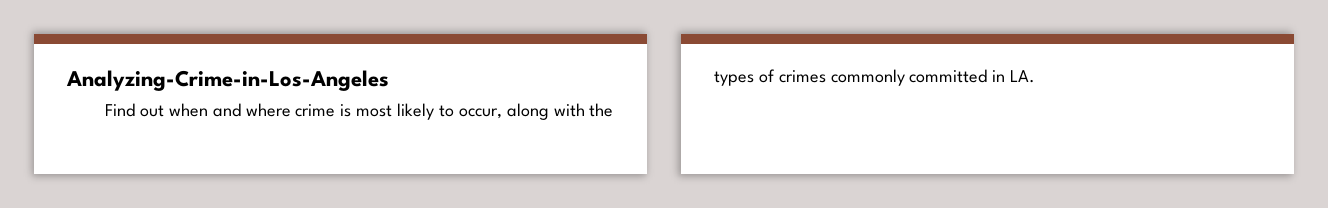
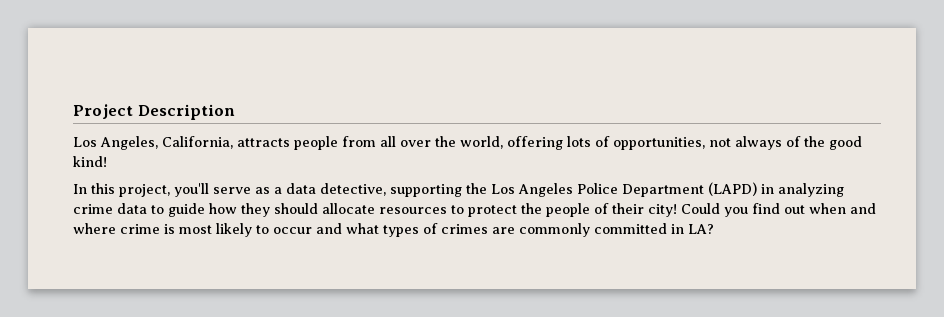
[66,70,389,91] [105,103,136,117] Analyzing-Crime-in-Los-Angeles // Find -> [73,104,235,120] [73,136,862,150] [73,156,107,167] [73,182,844,197] [73,203,780,217] Project Description // Los Angeles, California, attracts people from all over the world, offering lots of opportunities, not always of the good kind! // In this project, you'll serve as a data detective, supporting the Los Angeles Police Department (LAPD) in analyzing crime data to guide how they should allocate resources to protect the people of their city! Could you find
[458,103,614,120] occur, along with the -> [273,223,379,234] occur and what
(826, 76) none -> [492,227,515,234] are
[1010,70,1036,83] LA. -> [688,224,714,234] LA?

